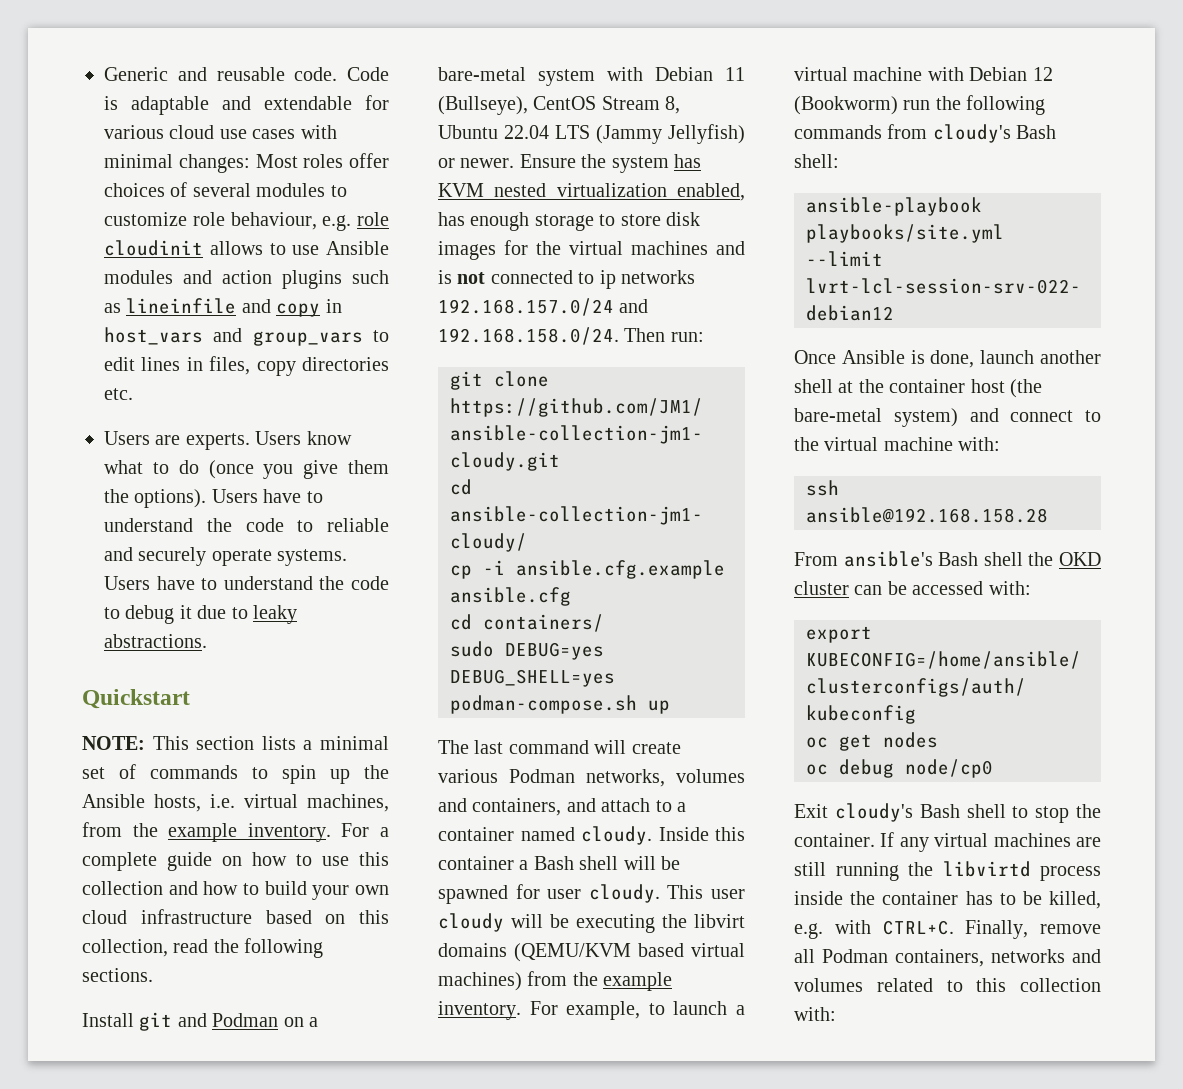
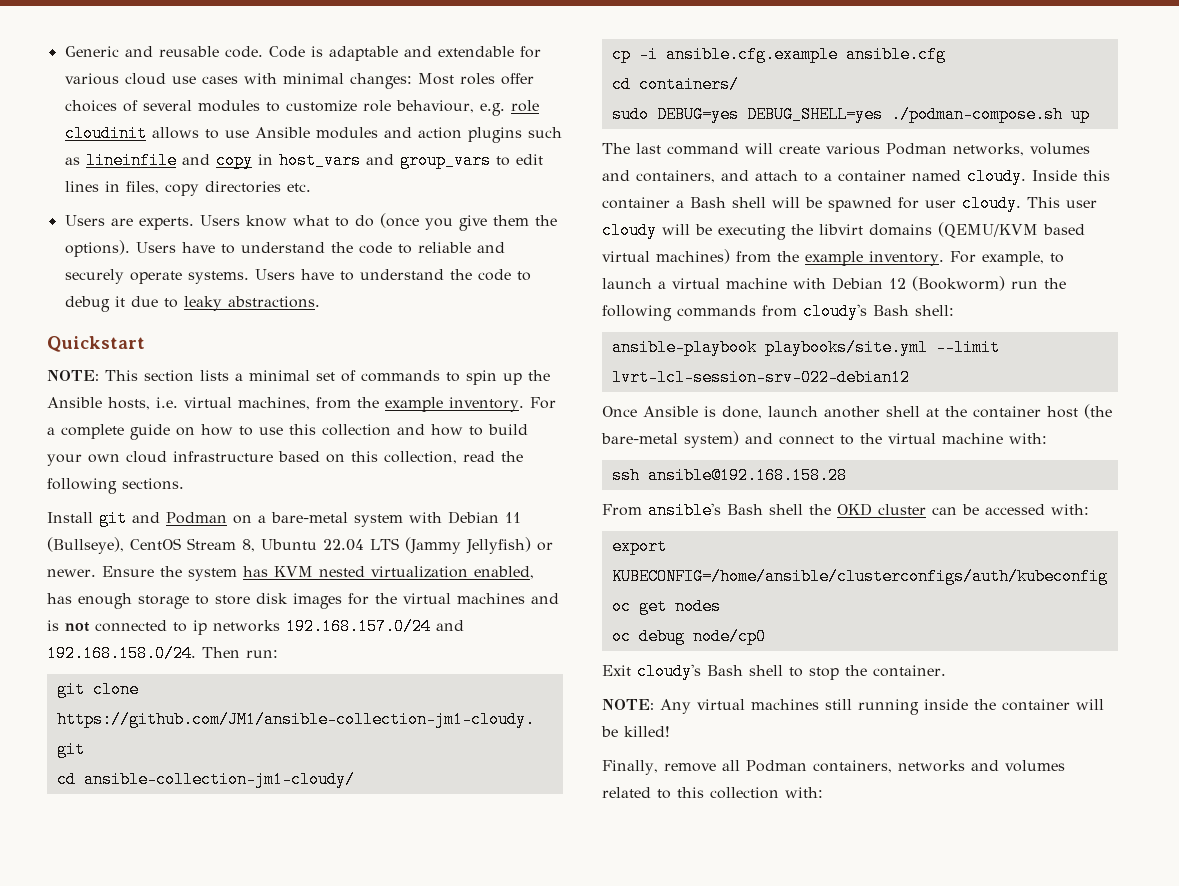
[450,695,637,714] podman-compose.sh -> [890,106,1063,123] ./podman-compose.sh
[880,832,1101,852] If any virtual machines are -> [602,699,819,714] // NOTE: Any virtual machines
[908,861,1101,881] [794,891,1101,909] [794,920,954,939] the libvirtd process inside the container has to be killed, e.g. with CTRL+C. -> [924,699,1104,711] [601,726,670,737] inside the container will be killed! //

